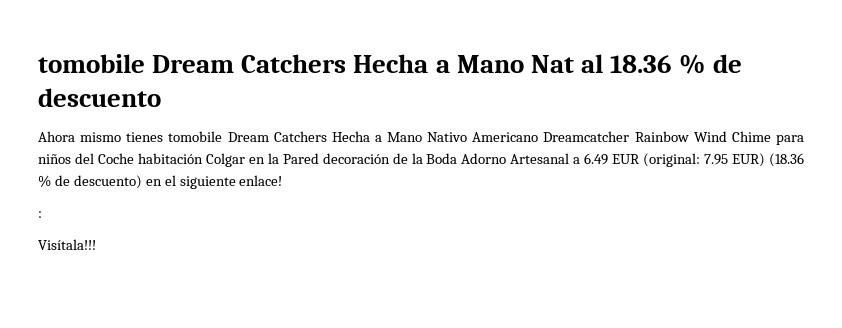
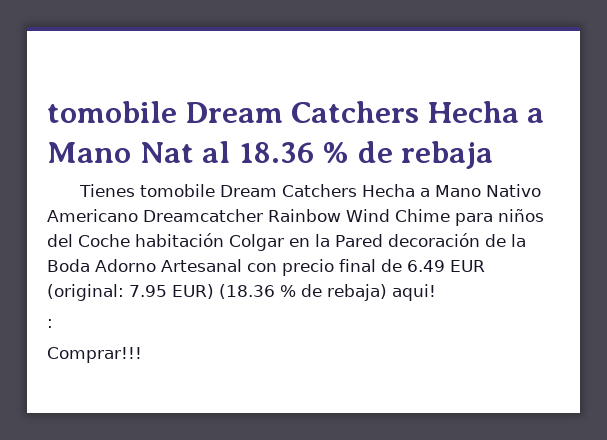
[38,88,161,107] [38,131,164,142] descuento // Ahora mismo tienes -> [401,141,494,169] [78,184,135,197] rebaja // Tienes
[573,157,581,164] a -> [247,259,402,276] con precio final de
[73,175,283,189] descuento) en el siguiente enlace! -> [327,284,436,301] rebaja) aqui!
[38,239,96,250] Visítala!!! -> [47,347,142,363] Comprar!!!

